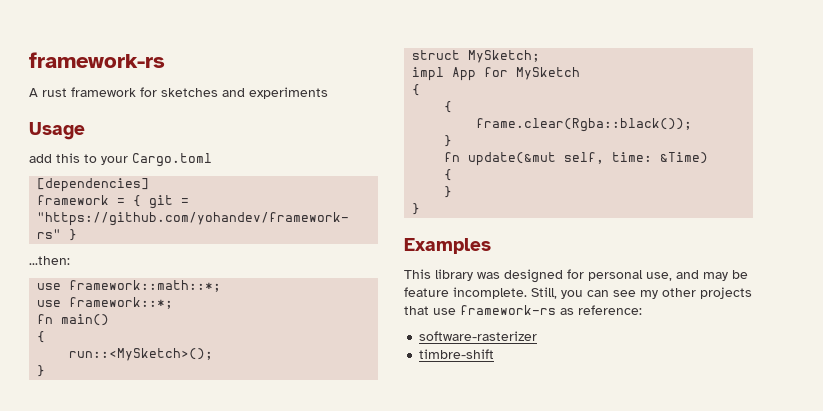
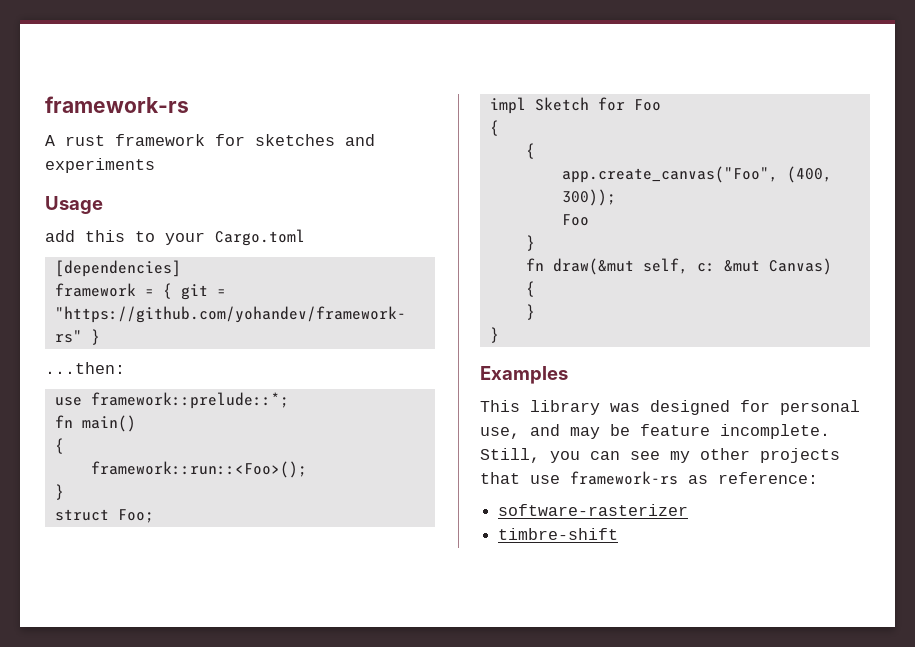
[69,280,222,292] [37,297,174,309] framework::math::*; // use framework::*; -> [90,392,289,409] framework::prelude::*;
[69,348,214,361] run::<MySketch>(); -> [90,461,307,478] framework::run::<Foo>();
[468,50,541,63] MySketch; -> [117,509,154,523] Foo;
[452,67,581,81] App for MySketch -> [534,97,661,111] Sketch for Foo
[476,118,693,132] [444,135,453,147] [444,152,709,166] frame.clear(Rgba::black()); // } // fn update(&mut self, time: &Time) -> [561,166,832,183] [561,189,616,206] [561,214,589,226] [525,235,535,251] [525,258,832,275] app.create_canvas("Foo", (400, 300)); // Foo // } // fn draw(&mut self, c: &mut Canvas)

